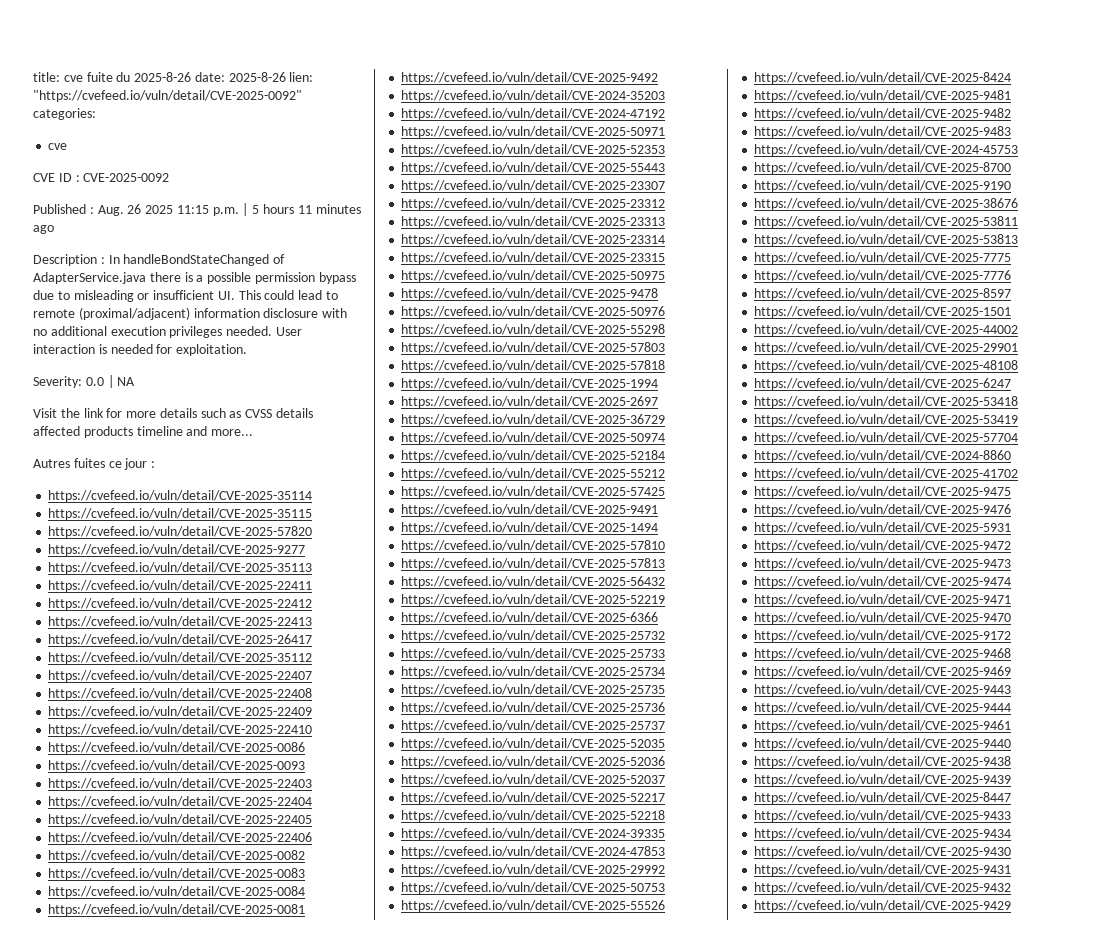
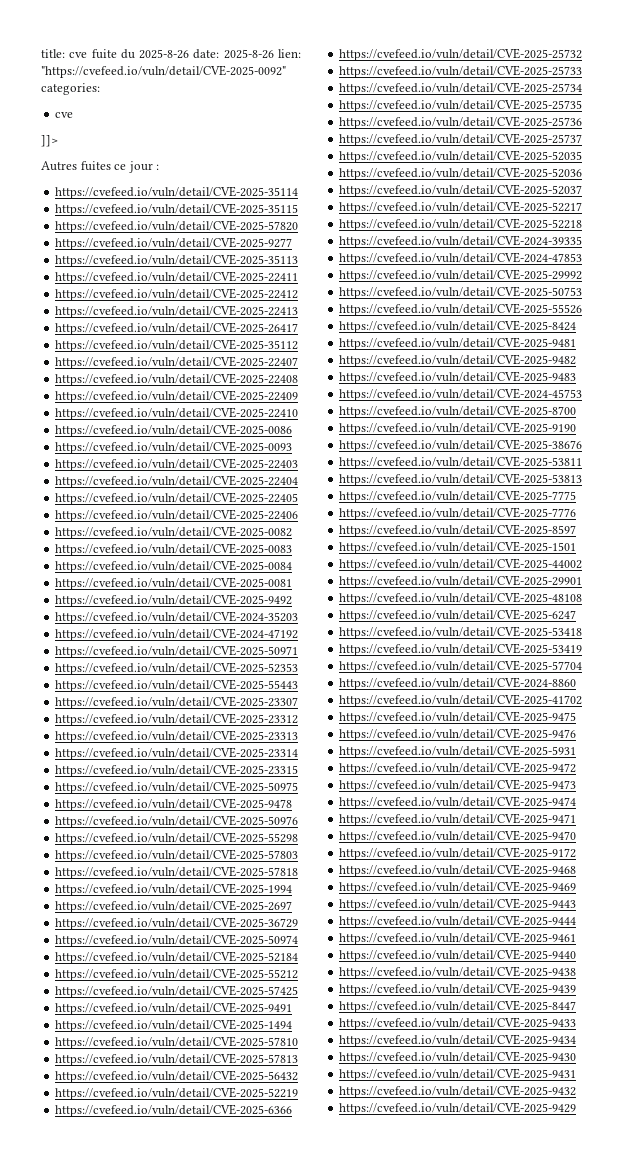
[33,173,170,182] [33,203,361,216] [33,225,54,234] [33,254,286,266] [33,272,356,284] [33,290,339,302] [33,307,348,320] [33,326,302,338] [33,344,248,356] [33,375,136,388] [33,408,314,418] [33,426,254,438] CVE ID : CVE-2025-0092 // Published : Aug. 26 2025 11:15 p.m. | 5 hours 11 minutes ago // Description : In handleBondStateChanged of AdapterService.java there is a possible permission bypass due to misleading or insufficient UI. This could lead to remote (proximal/adjacent) information disclosure with no additional execution privileges needed. User interaction is needed for exploitation. // Severity: 0.0 | NA // Visit the link for more details such as CVSS details affected products timeline and more... -> [41,135,58,147] ]]>

